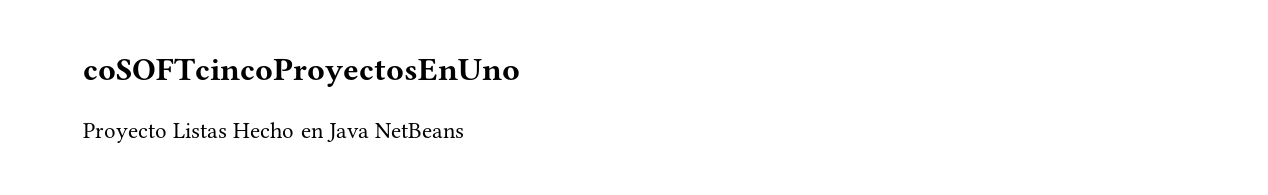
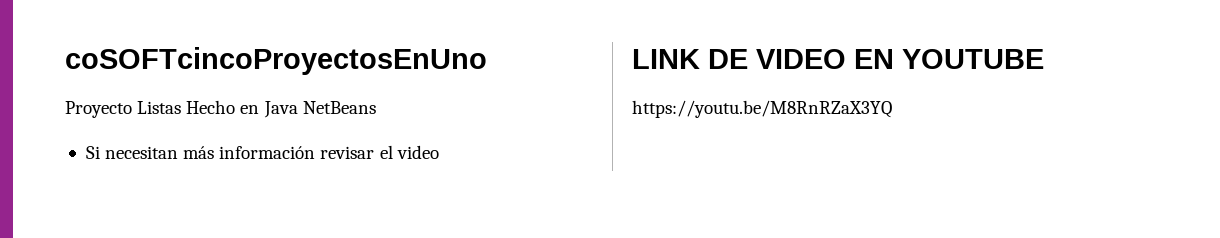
(465, 130) none -> [85,145,439,159] [632,49,1044,69] [632,100,892,118] // Si necesitan más información revisar el video // LINK DE VIDEO EN YOUTUBE // https://youtu.be/M8RnRZaX3YQ

